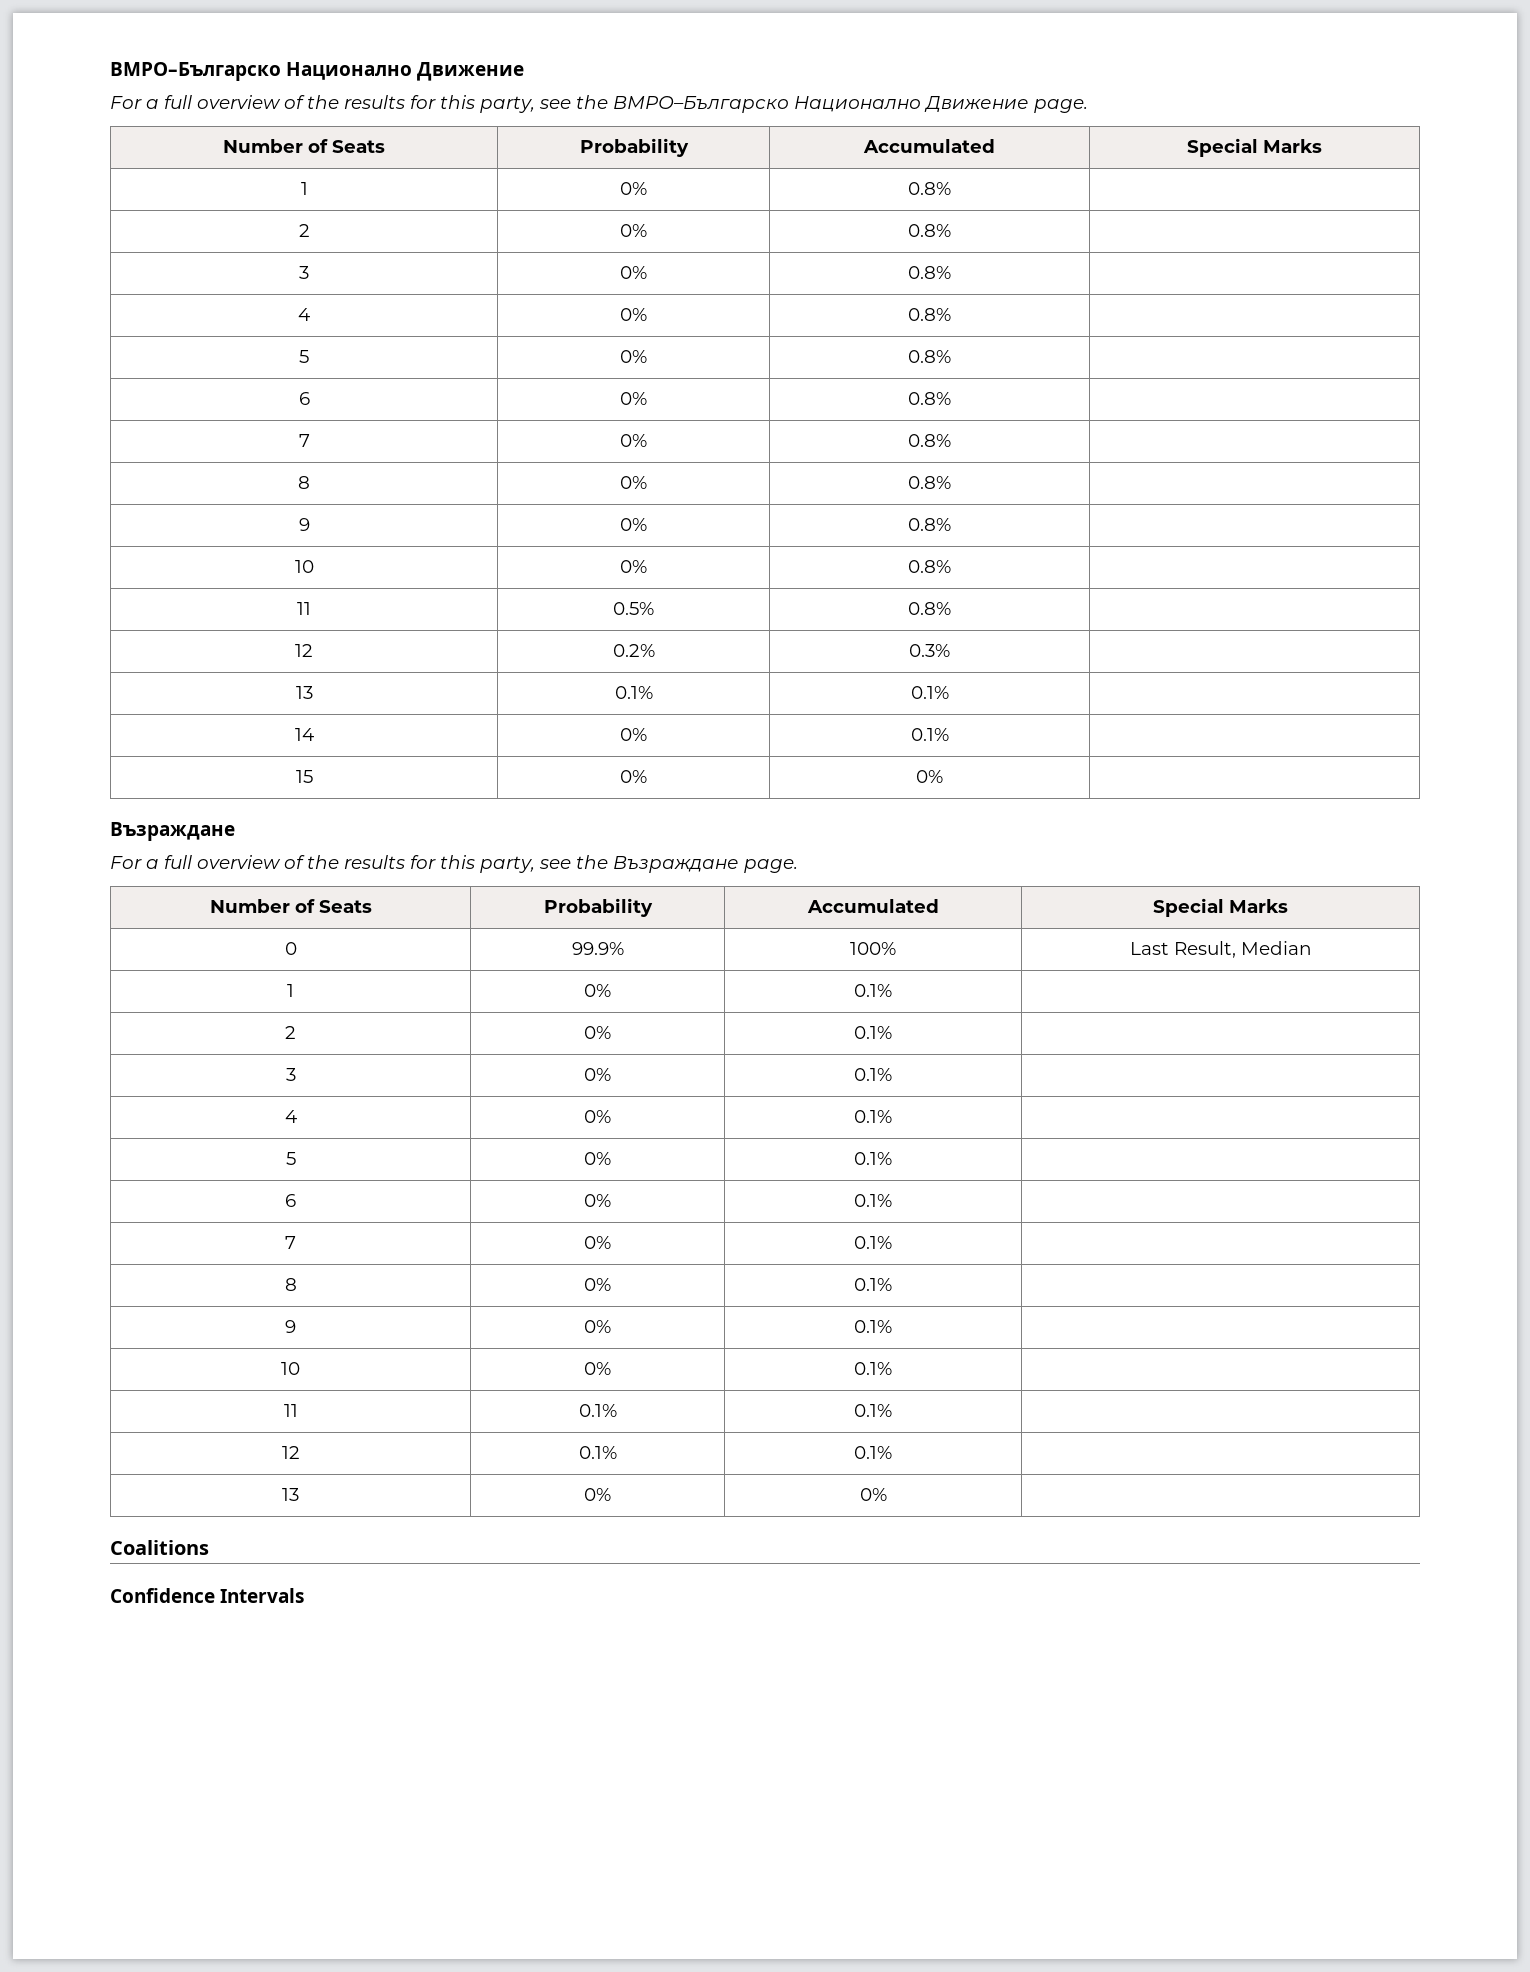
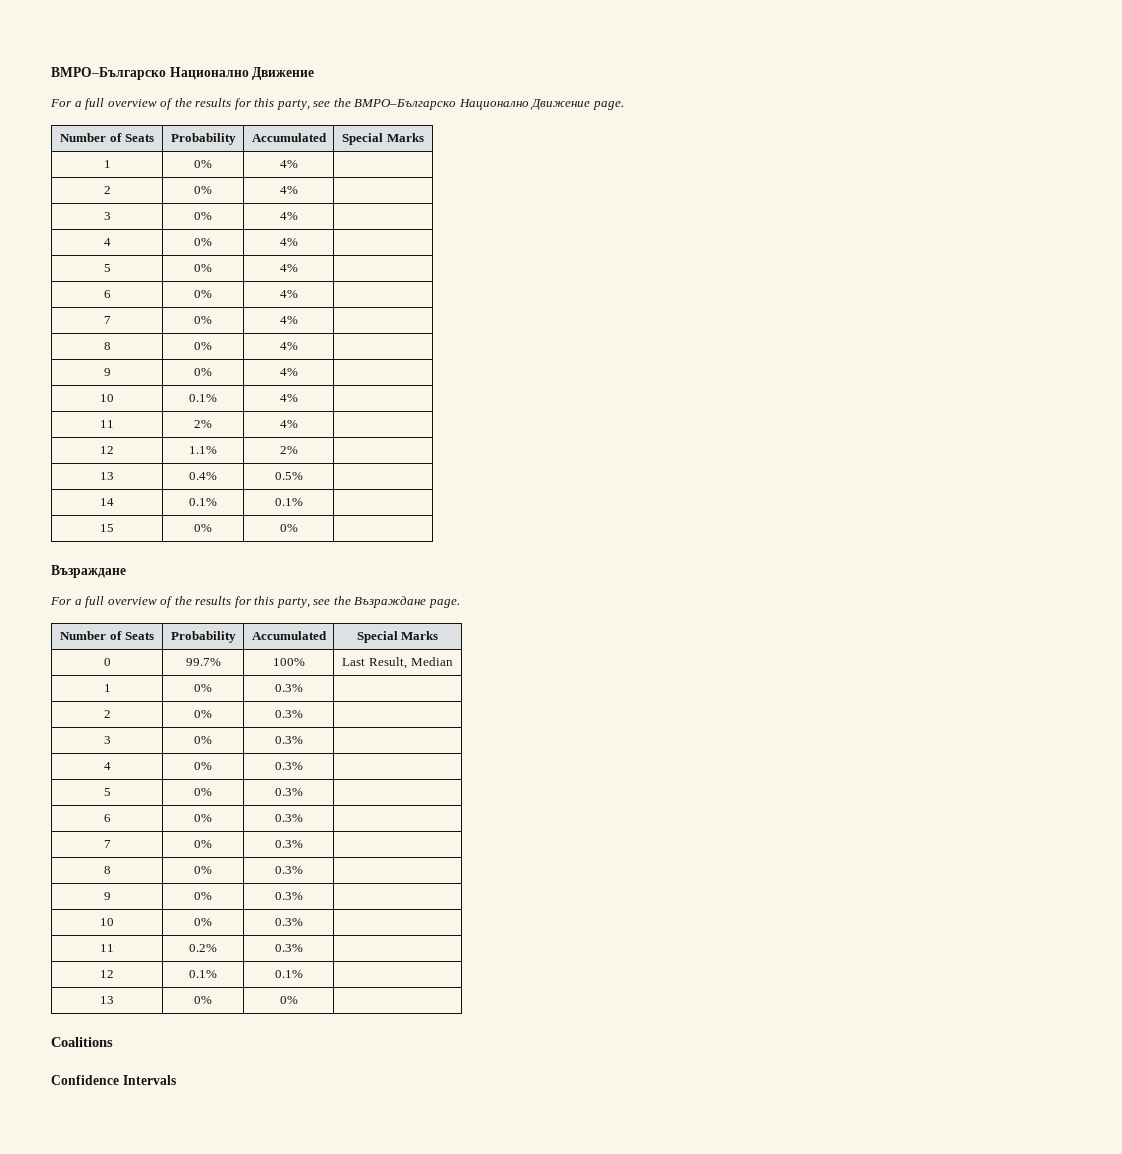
[908,182,951,195] [298,224,310,237] [620,224,647,237] [908,224,951,237] [299,266,309,279] [620,266,647,279] [908,266,951,279] [298,308,310,321] [620,308,647,321] [908,308,951,321] [299,350,309,363] [620,350,647,363] [908,350,951,363] [298,392,310,405] [620,392,647,405] [908,392,951,405] [298,434,310,447] [620,434,647,447] [908,434,951,447] [298,476,310,489] [620,476,647,489] [908,476,951,489] [298,518,310,531] [620,518,647,531] [908,518,951,531] [294,560,314,573] [620,560,647,573] [908,560,951,573] [297,602,311,615] [613,602,654,615] [908,602,951,615] [295,644,313,657] [612,644,655,657] [909,644,950,657] [295,686,313,699] [614,686,653,699] [910,686,949,699] 0.8% | // 2 | 0% | 0.8% | // 3 | 0% | 0.8% | // 4 | 0% | 0.8% | // 5 | 0% | 0.8% | // 6 | 0% | 0.8% | // 7 | 0% | 0.8% | // 8 | 0% | 0.8% | // 9 | 0% | 0.8% | // 10 | 0% | 0.8% | // 11 | 0.5% | 0.8% | // 12 | 0.2% | 0.3% | // 13 | 0.1% | 0.1% -> [279,160,298,168] [103,186,111,194] [194,186,212,194] [279,186,298,194] [103,212,111,220] [194,212,212,220] [279,212,298,220] [103,238,111,246] [194,238,212,246] [279,238,298,246] [103,264,111,272] [194,264,212,272] [279,264,298,272] [103,290,111,298] [194,290,212,298] [279,290,298,298] [103,316,111,324] [194,316,212,324] [279,316,298,324] [103,342,111,350] [194,342,212,350] [279,342,298,350] [103,368,111,376] [194,368,212,376] [279,368,298,376] [100,394,114,402] [189,394,217,402] [279,394,298,402] [100,420,114,428] [194,420,212,428] [279,420,298,428] [100,446,114,454] [189,446,217,454] [279,446,298,454] [100,472,114,480] [189,472,217,480] [274,472,303,480] 4% | // 2 | 0% | 4% | // 3 | 0% | 4% | // 4 | 0% | 4% | // 5 | 0% | 4% | // 6 | 0% | 4% | // 7 | 0% | 4% | // 8 | 0% | 4% | // 9 | 0% | 4% | // 10 | 0.1% | 4% | // 11 | 2% | 4% | // 12 | 1.1% | 2% | // 13 | 0.4% | 0.5%
[620,728,647,741] 0% -> [189,498,217,506] 0.1%
[571,942,624,955] 99.9% -> [185,658,221,666] 99.7%
[854,984,892,997] [285,1026,296,1039] [584,1026,611,1039] [854,1026,892,1039] [285,1068,296,1081] [584,1068,611,1081] [854,1068,892,1081] [284,1110,297,1123] [584,1110,611,1123] [854,1110,892,1123] [285,1152,296,1165] [584,1152,611,1165] [854,1152,892,1165] [285,1194,296,1207] [584,1194,611,1207] [854,1194,892,1207] [285,1236,296,1249] [584,1236,611,1249] [854,1236,892,1249] [284,1278,297,1291] [584,1278,611,1291] [854,1278,892,1291] [285,1320,296,1333] [584,1320,611,1333] [854,1320,892,1333] [281,1362,300,1375] [584,1362,611,1375] [854,1362,892,1375] [283,1404,298,1417] [578,1404,617,1417] [854,1404,892,1417] 0.1% | // 2 | 0% | 0.1% | // 3 | 0% | 0.1% | // 4 | 0% | 0.1% | // 5 | 0% | 0.1% | // 6 | 0% | 0.1% | // 7 | 0% | 0.1% | // 8 | 0% | 0.1% | // 9 | 0% | 0.1% | // 10 | 0% | 0.1% | // 11 | 0.1% | 0.1% -> [274,684,303,692] [103,710,111,718] [194,710,212,718] [274,710,303,718] [103,736,111,744] [194,736,212,744] [274,736,303,744] [103,762,111,770] [194,762,212,770] [274,762,303,770] [103,788,111,796] [194,788,212,796] [274,788,303,796] [103,814,111,822] [194,814,212,822] [274,814,303,822] [103,840,111,848] [194,840,212,848] [274,840,303,848] [103,866,111,874] [194,866,212,874] [274,866,303,874] [103,892,111,900] [194,892,212,900] [274,892,303,900] [100,918,114,926] [194,918,212,926] [274,918,303,926] [100,944,114,952] [189,944,217,952] [274,944,303,952] 0.3% | // 2 | 0% | 0.3% | // 3 | 0% | 0.3% | // 4 | 0% | 0.3% | // 5 | 0% | 0.3% | // 6 | 0% | 0.3% | // 7 | 0% | 0.3% | // 8 | 0% | 0.3% | // 9 | 0% | 0.3% | // 10 | 0% | 0.3% | // 11 | 0.2% | 0.3%

